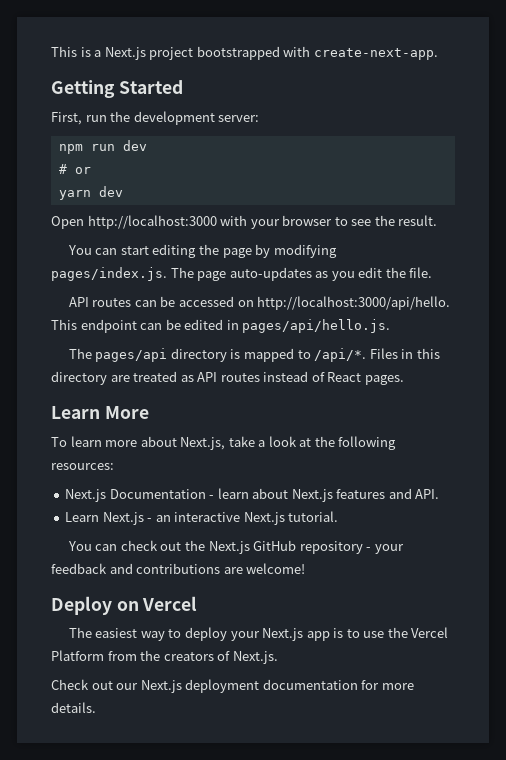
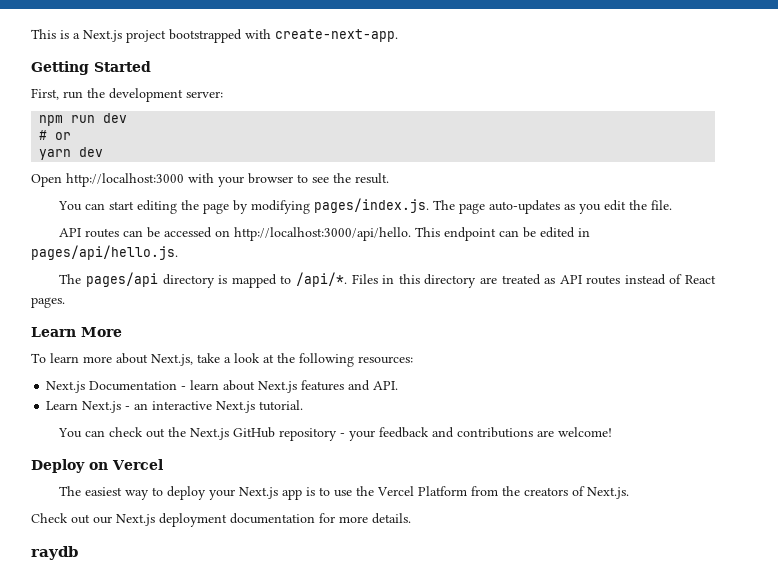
(96, 707) none -> [31,546,78,560] // raydb

